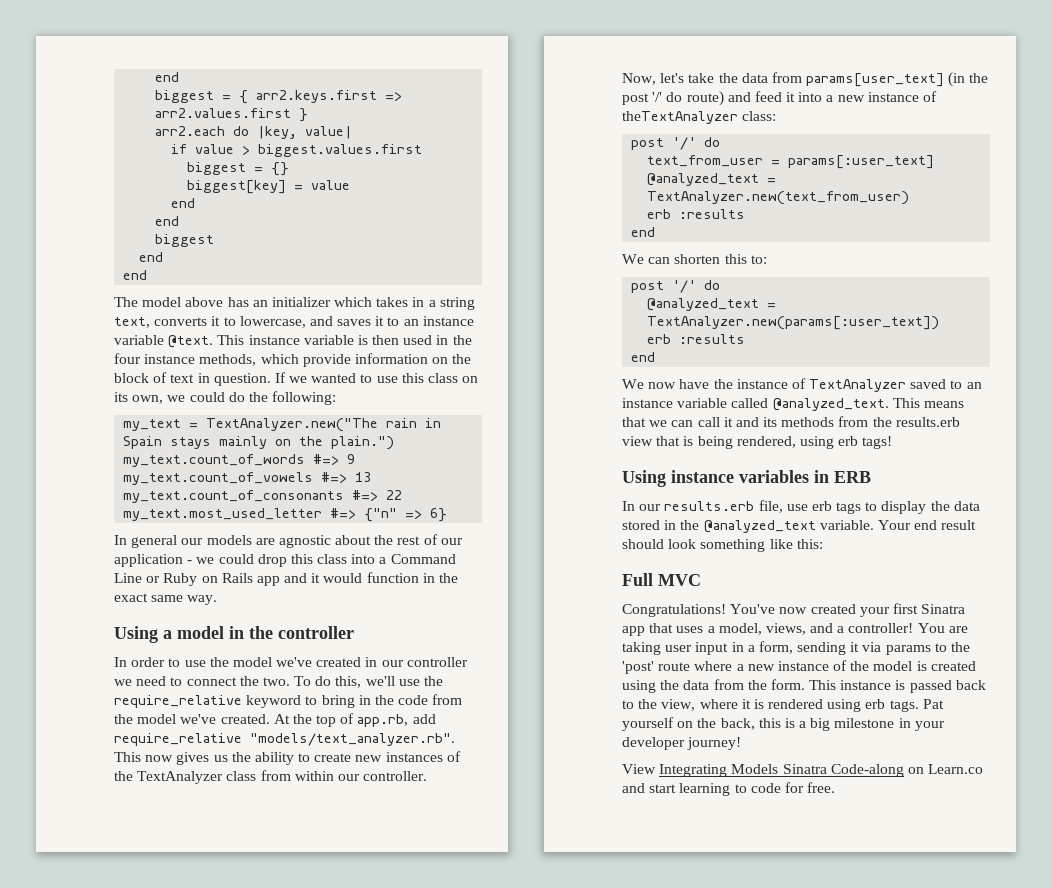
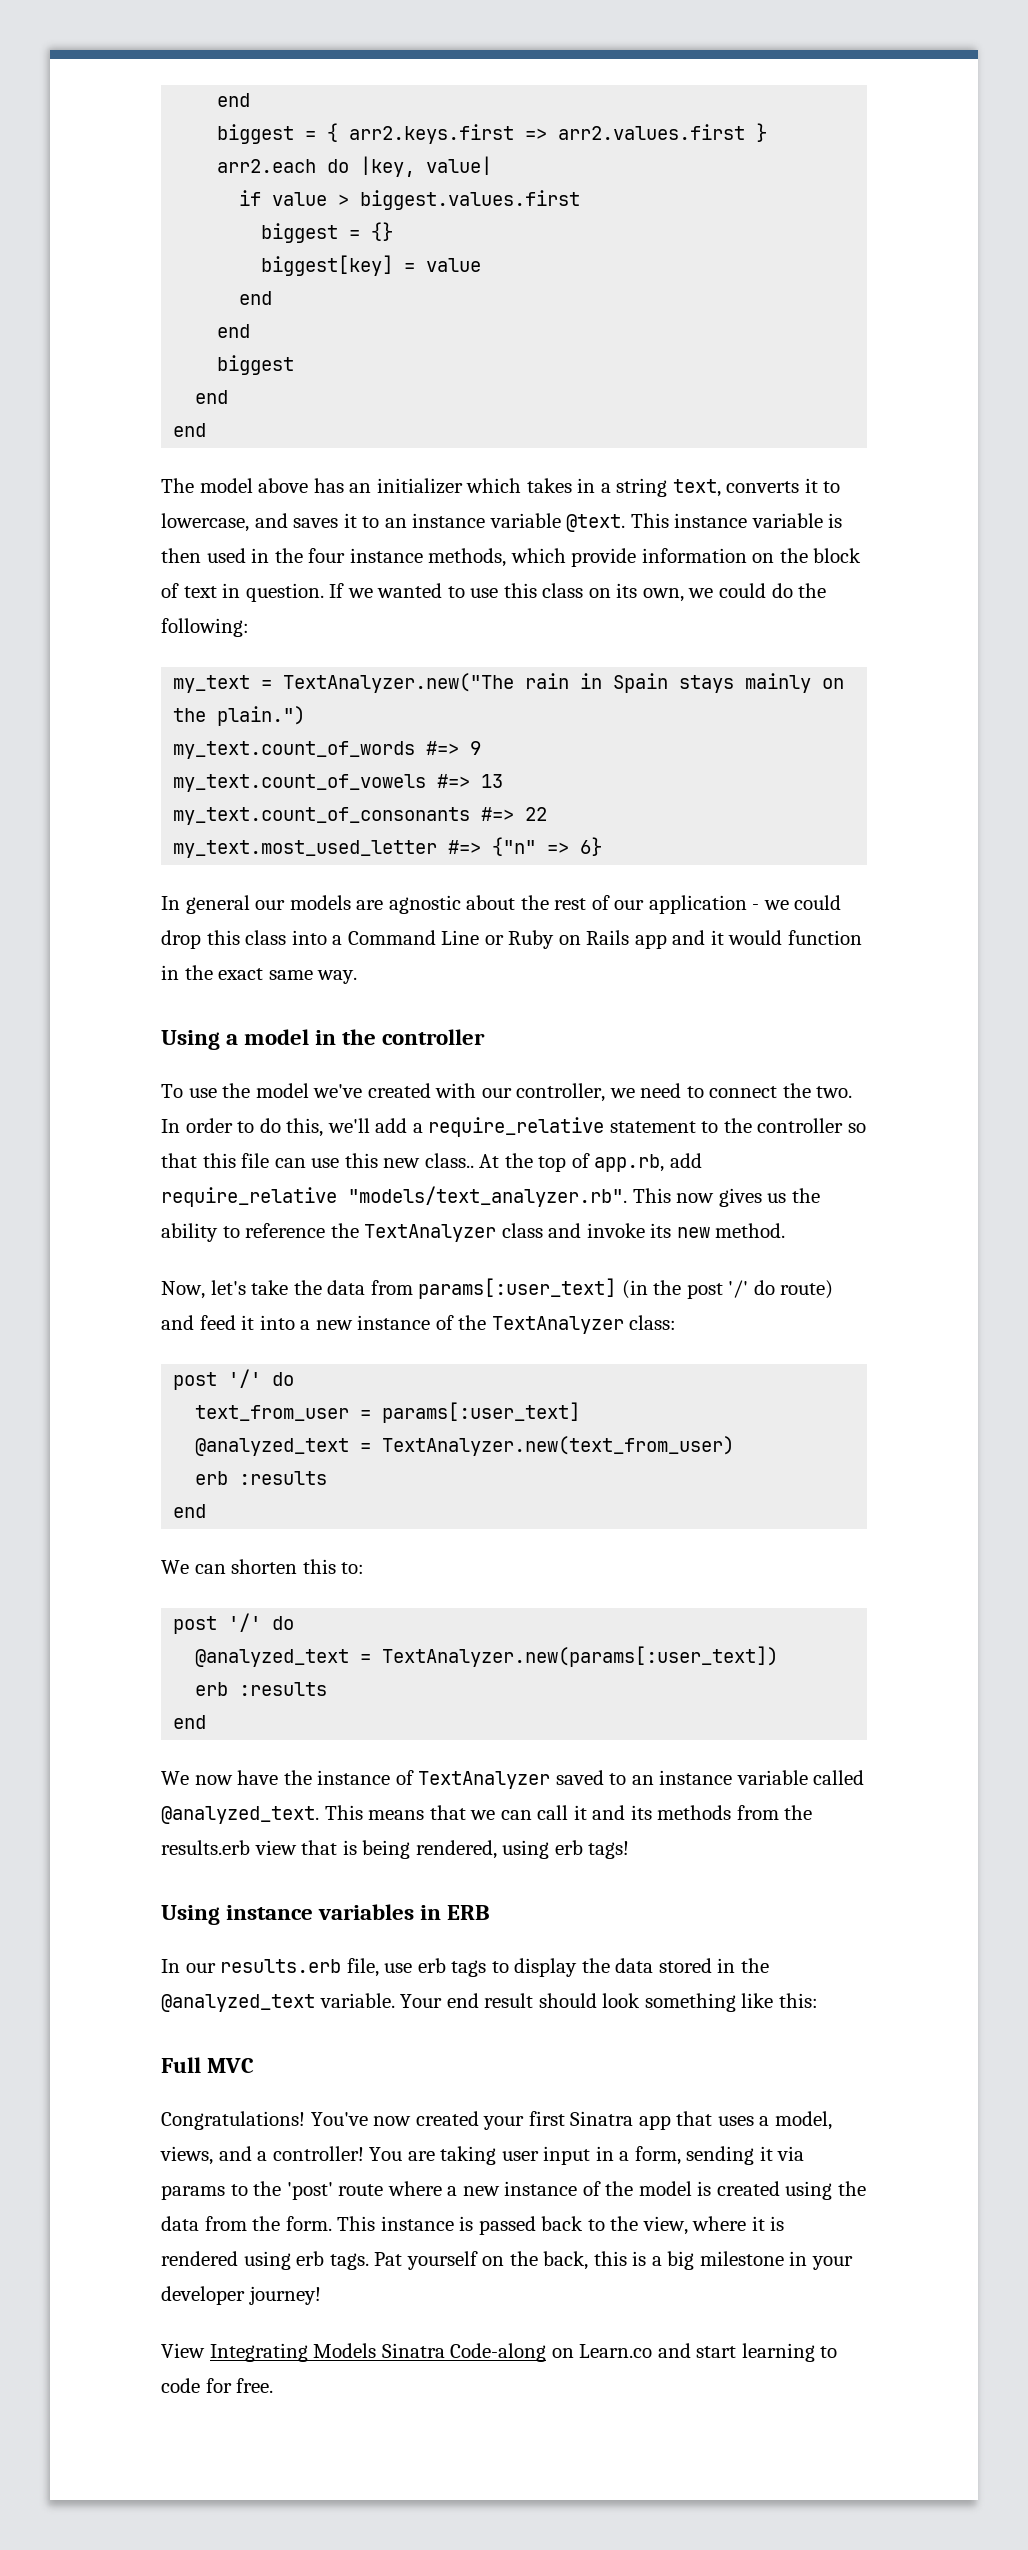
[114,657,181,667] In order to -> [161,1084,183,1098] To
[365,657,468,667] in our controller -> [435,1083,606,1102] with our controller,
[294,676,444,688] [114,694,463,708] [114,714,270,724] To do this, we'll use the require_relative keyword to bring in the code from the model we've created. -> [161,1117,866,1137] [161,1153,474,1168] In order to do this, we'll add a require_relative statement to the controller so that this file can use this new class..
[314,751,461,762] [114,770,428,784] create new instances of the TextAnalyzer class from within our controller. -> [245,1223,786,1242] reference the TextAnalyzer class and invoke its new method.
[806,73,945,87] params[user_text] -> [418,1278,617,1299] params[:user_text]
[622,111,738,124] theTextAnalyzer -> [458,1315,624,1334] the TextAnalyzer

